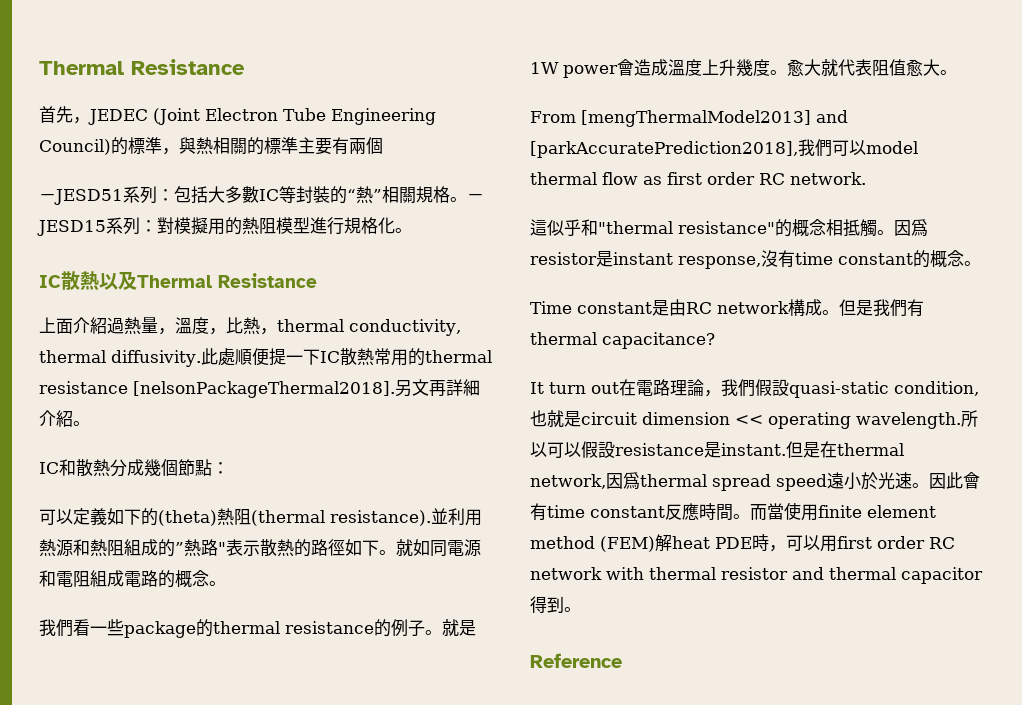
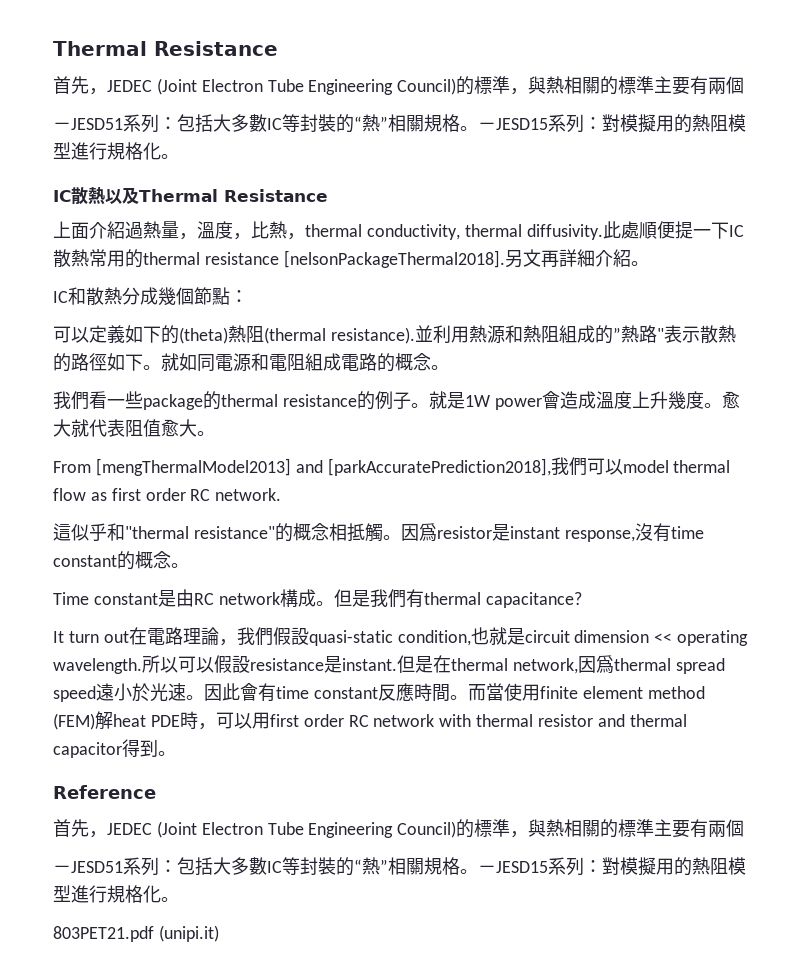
(622, 660) none -> [53,819,745,838] [53,857,746,876] [53,885,179,903] [53,925,219,942] // 首先，JEDEC (Joint Electron Tube Engineering Council)的標準，與熱相關的標準主要有兩個 // －JESD51系列：包括大多數IC等封裝的“熱”相關規格。－JESD15系列：對模擬用的熱阻模型進行規格化。 // 803PET21.pdf (unipi.it)

